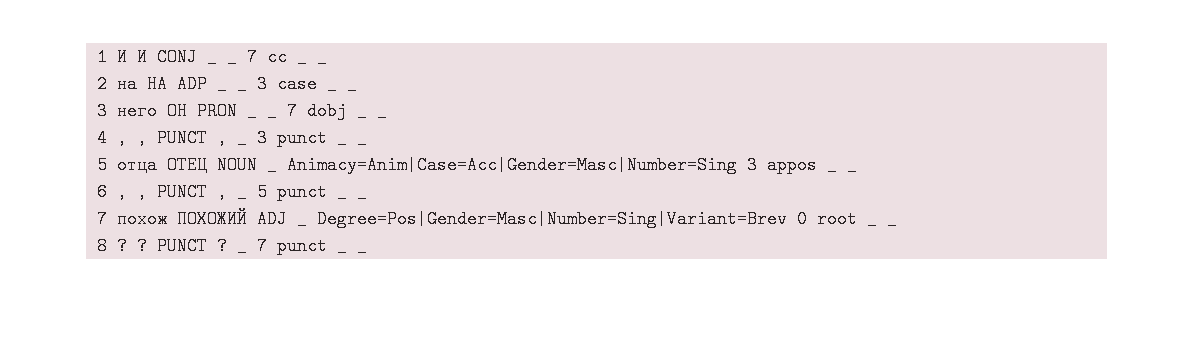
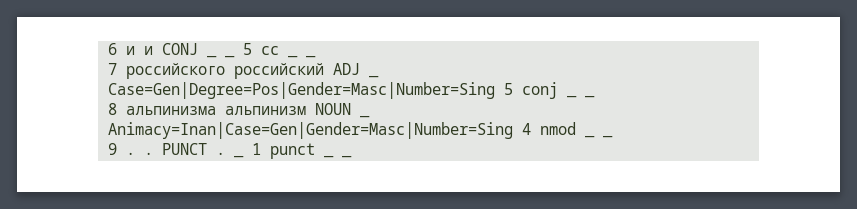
[96,48,147,66] 1 И И -> [107,43,153,55] 6 и и
[246,48,257,66] 7 -> [242,43,252,55] 5
[96,75,357,93] [96,102,387,120] [96,129,367,147] [96,156,857,174] [96,183,367,201] [96,208,897,228] [96,237,267,255] 2 на НА ADP _ _ 3 case _ _ // 3 него ОН PRON _ _ 7 dobj _ _ // 4 , , PUNCT , _ 3 punct _ _ // 5 отца ОТЕЦ NOUN _ Animacy=Anim|Case=Acc|Gender=Masc|Number=Sing 3 appos _ _ // 6 , , PUNCT , _ 5 punct _ _ // 7 похож ПОХОЖИЙ ADJ _ Degree=Pos|Gender=Masc|Number=Sing|Variant=Brev 0 root _ _ // 8 ? ? PUNCT ? _ 7 -> [107,63,360,79] [368,75,379,78] [107,82,595,99] [107,103,351,115] [359,115,370,118] [107,122,576,139] [584,135,613,138] [107,143,225,155] [233,155,244,158] [251,143,261,155] 7 российского российский ADJ _ Case=Gen|Degree=Pos|Gender=Masc|Number=Sing 5 conj _ _ // 8 альпинизма альпинизм NOUN _ Animacy=Inan|Case=Gen|Gender=Masc|Number=Sing 4 nmod _ _ // 9 . . PUNCT . _ 1

